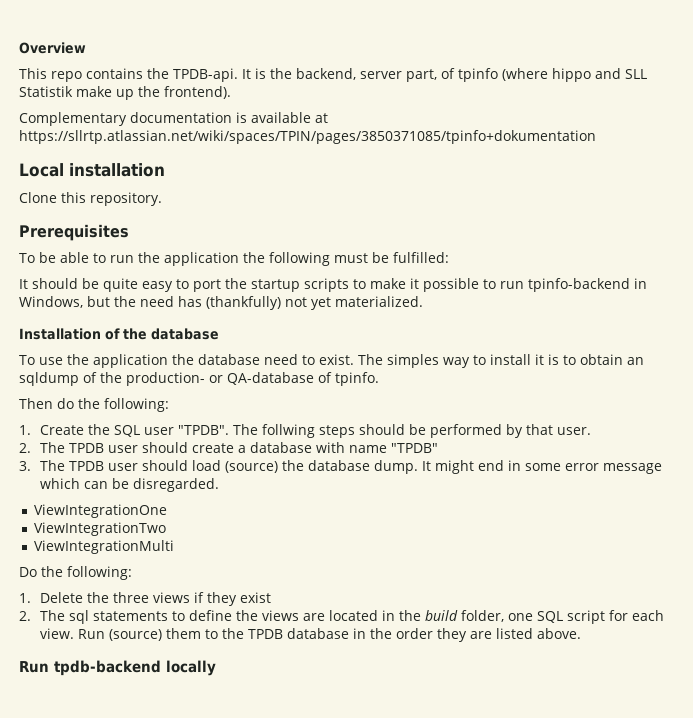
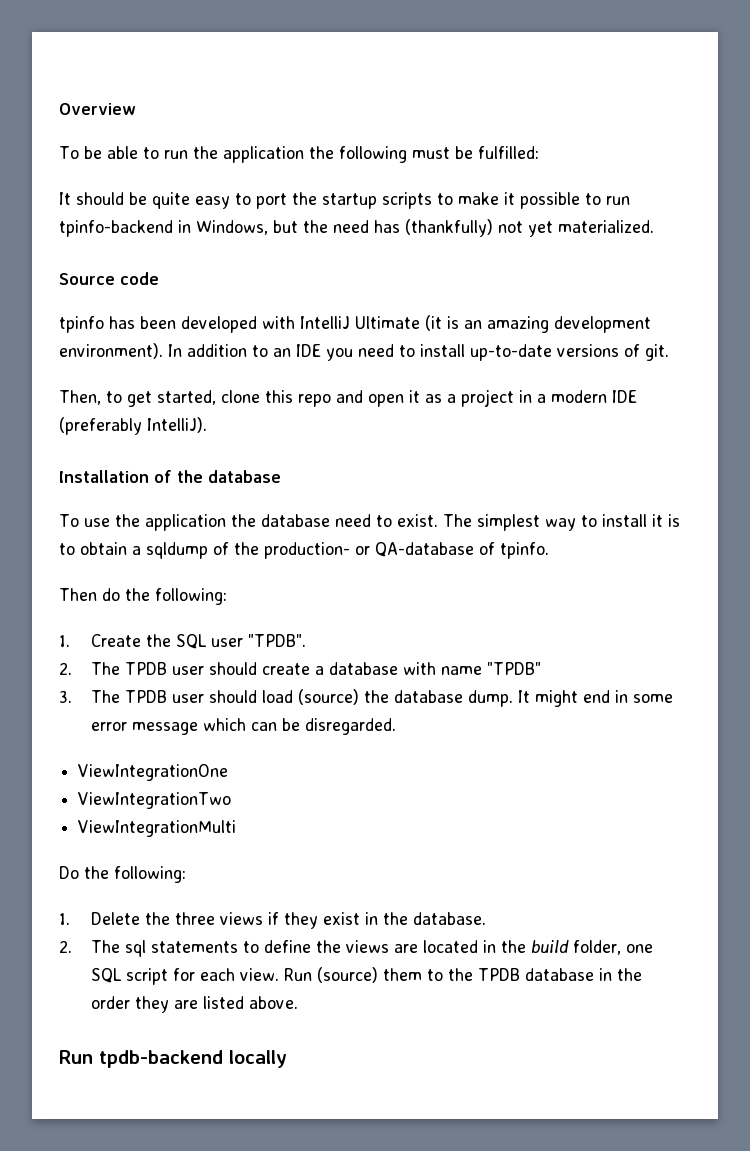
[19,68,647,82] [19,86,231,100] [19,112,328,126] [19,130,596,144] [19,163,165,177] [19,192,162,206] [19,224,129,241] // This repo contains the TPDB-api. It is the backend, server part, of tpinfo (where hippo and SLL Statistik make up the frontend). // Complementary documentation is available at https://sllrtp.atlassian.net/wiki/spaces/TPIN/pages/3850371085/tpinfo+dokumentation // Local installation // Clone this repository. // Prerequisites -> (136, 109) none
(423, 301) none -> [59,272,159,285] [59,315,651,333] [59,343,669,361] [59,389,637,407] [59,417,207,435] // Source code // tpinfo has been developed with IntelliJ Ultimate (it is an amazing development environment). In addition to an IDE you need to install up-to-date versions of git. // Then, to get started, clone this repo and open it as a project in a modern IDE (preferably IntelliJ).
[386,354,439,368] simples -> [476,514,540,531] simplest
[626,357,644,365] an -> [132,546,141,555] a
[232,424,591,438] The follwing steps should be performed by that user. -> (307, 640) none
(271, 597) none -> [365,912,487,925] in the database.

